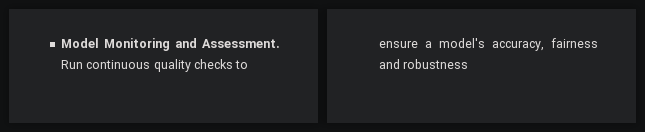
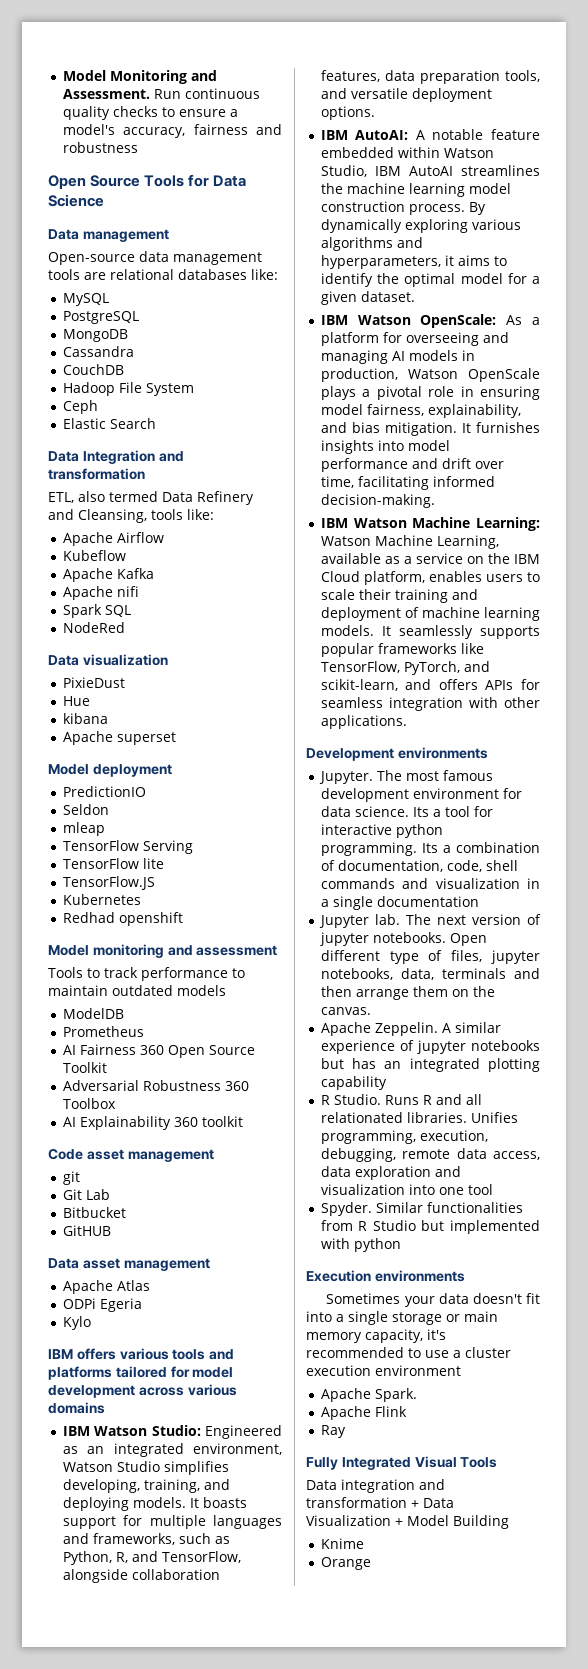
(469, 64) none -> [48,174,247,189] [48,194,104,207] [48,229,169,242] [48,251,262,265] [48,269,278,280] [62,293,109,306] [62,311,139,324] [62,329,128,342] [62,346,134,357] [62,364,124,375] [62,382,194,396] [62,400,98,414] [62,418,156,429] [48,450,184,464] [48,468,145,480] [48,491,254,505] [48,509,214,523] [62,532,164,546] [62,550,126,561] [62,568,154,582] [62,586,139,600] [62,604,131,618] [62,622,125,633] [48,654,168,666] [62,677,125,688] [62,696,90,706] [62,713,108,724] [62,731,176,745] [48,764,172,777] [62,786,146,797] [62,804,109,815] [62,822,105,836] [62,840,193,854] [62,858,164,869] [62,876,155,890] [62,894,141,905] [62,912,183,926] [48,944,278,958] [48,967,245,981] [48,985,226,996] [62,1008,124,1019] [62,1026,144,1037] [62,1044,255,1058] [62,1062,107,1073] [62,1080,249,1091] [62,1098,116,1109] [62,1116,243,1130] [48,1148,214,1162] [62,1171,80,1185] [62,1189,110,1200] [62,1207,126,1218] [62,1225,111,1236] [48,1258,210,1271] [62,1280,150,1294] [62,1298,142,1312] [62,1316,91,1330] [48,1348,235,1360] [48,1366,234,1380] [48,1384,237,1398] [48,1402,105,1414] [62,1425,282,1439] [62,1443,282,1457] [62,1461,229,1475] [62,1479,230,1493] [62,1497,247,1511] [62,1515,282,1529] [62,1533,230,1545] [62,1551,241,1565] [62,1569,220,1583] [320,70,540,84] [320,88,492,102] [320,106,375,120] [320,129,540,140] [320,147,494,158] [320,165,540,177] [320,183,511,197] [320,201,486,215] [320,219,521,233] [320,237,423,251] [320,255,507,269] [320,273,540,287] [320,291,415,305] [320,314,540,328] [320,332,509,346] [320,350,475,364] [320,368,540,382] [320,386,540,400] [320,404,521,418] [320,422,540,436] [320,440,450,454] [320,458,504,472] [320,476,495,490] [320,494,435,508] [320,517,540,531] [320,535,499,549] [320,553,540,564] [320,571,540,585] [320,589,478,603] [320,607,540,621] [320,625,540,639] [320,643,484,657] [320,661,490,675] [320,679,540,691] [320,697,540,711] [320,715,407,729] [306,747,488,761] [318,770,493,784] [320,788,522,802] [320,806,493,817] [320,824,443,838] [320,842,540,856] [320,860,518,872] [320,878,540,889] [320,896,479,910] [318,914,541,928] [319,932,487,946] [320,950,540,964] [320,968,540,980] [320,986,495,1000] [320,1007,371,1015] [320,1022,501,1036] [320,1040,540,1054] [320,1058,540,1072] [320,1076,387,1090] [320,1094,482,1105] [320,1112,518,1123] [320,1130,488,1144] [320,1148,540,1162] [320,1166,461,1180] [320,1184,493,1195] [320,1202,523,1216] [320,1220,540,1234] [320,1238,401,1252] [306,1270,465,1282] [326,1293,540,1307] [306,1311,498,1325] [306,1329,446,1343] [306,1347,511,1358] [306,1365,461,1376] [320,1388,417,1402] [320,1406,407,1420] [320,1425,346,1438] [306,1456,498,1470] [306,1479,445,1493] [306,1497,454,1508] [306,1515,509,1529] [320,1538,364,1549] [320,1557,371,1570] // Open Source Tools for Data Science // Data management // Open-source data management tools are relational databases like: // MySQL // PostgreSQL // MongoDB // Cassandra // CouchDB // Hadoop File System // Ceph // Elastic Search // Data Integration and transformation // ETL, also termed Data Refinery and Cleansing, tools like: // Apache Airflow // Kubeflow // Apache Kafka // Apache nifi // Spark SQL // NodeRed // Data visualization // PixieDust // Hue // kibana // Apache superset // Model deployment // PredictionIO // Seldon // mleap // TensorFlow Serving // TensorFlow lite // TensorFlow.JS // Kubernetes // Redhad openshift // Model monitoring and assessment // Tools to track performance to maintain outdated models // ModelDB // Prometheus // AI Fairness 360 Open Source Toolkit // Adversarial Robustness 360 Toolbox // AI Explainability 360 toolkit // Code asset management // git // Git Lab // Bitbucket // GitHUB // Data asset management // Apache Atlas // ODPi Egeria // Kylo // IBM offers various tools and platforms tailored for model development across various domains // IBM Watson Studio: Engineered as an integrated environment, Watson Studio simplifies developing, training, and deploying models. It boasts support for multiple languages and frameworks, such as Python, R, and TensorFlow, alongside collaboration features, data preparation tools, and versatile deployment options. // IBM AutoAI: A notable feature embedded within Watson Studio, IBM AutoAI streamlines the machine learning model construction process. By dynamically exploring various algorithms and hyperparameters, it aims to identify the optimal model for a given dataset. // IBM Watson OpenScale: As a platform for overseeing and managing AI models in production, Watson OpenScale plays a pivotal role in ensuring model fairness, explainability, and bias mitigation. It furnishes insights into model performance and drift over time, facilitating informed decision-making. // IBM Watson Machine Learning: Watson Machine Learning, available as a service on the IBM Cloud platform, enables users to scale their training and deployment of machine learning models. It seamlessly supports popular frameworks like TensorFlow, PyTorch, and scikit-learn, and offers APIs for seamless integration with other applications. // Development environments // Jupyter. The most famous development environment for data science. Its a tool for interactive python programming. Its a combination of documentation, code, shell commands and visualization in a single documentation // Jupyter lab. The next version of jupyter notebooks. Open different type of files, jupyter notebooks, data, terminals and then arrange them on the canvas. // Apache Zeppelin. A similar experience of jupyter notebooks but has an integrated plotting capability // R Studio. Runs R and all relationated libraries. Unifies programming, execution, debugging, remote data access, data exploration and visualization into one tool // Spyder. Similar functionalities from R Studio but implemented with python // Execution environments // Sometimes your data doesn't fit into a single storage or main memory capacity, it's recommended to use a cluster execution environment // Apache Spark. // Apache Flink // Ray // Fully Integrated Visual Tools // Data integration and transformation + Data Visualization + Model Building // Knime // Orange

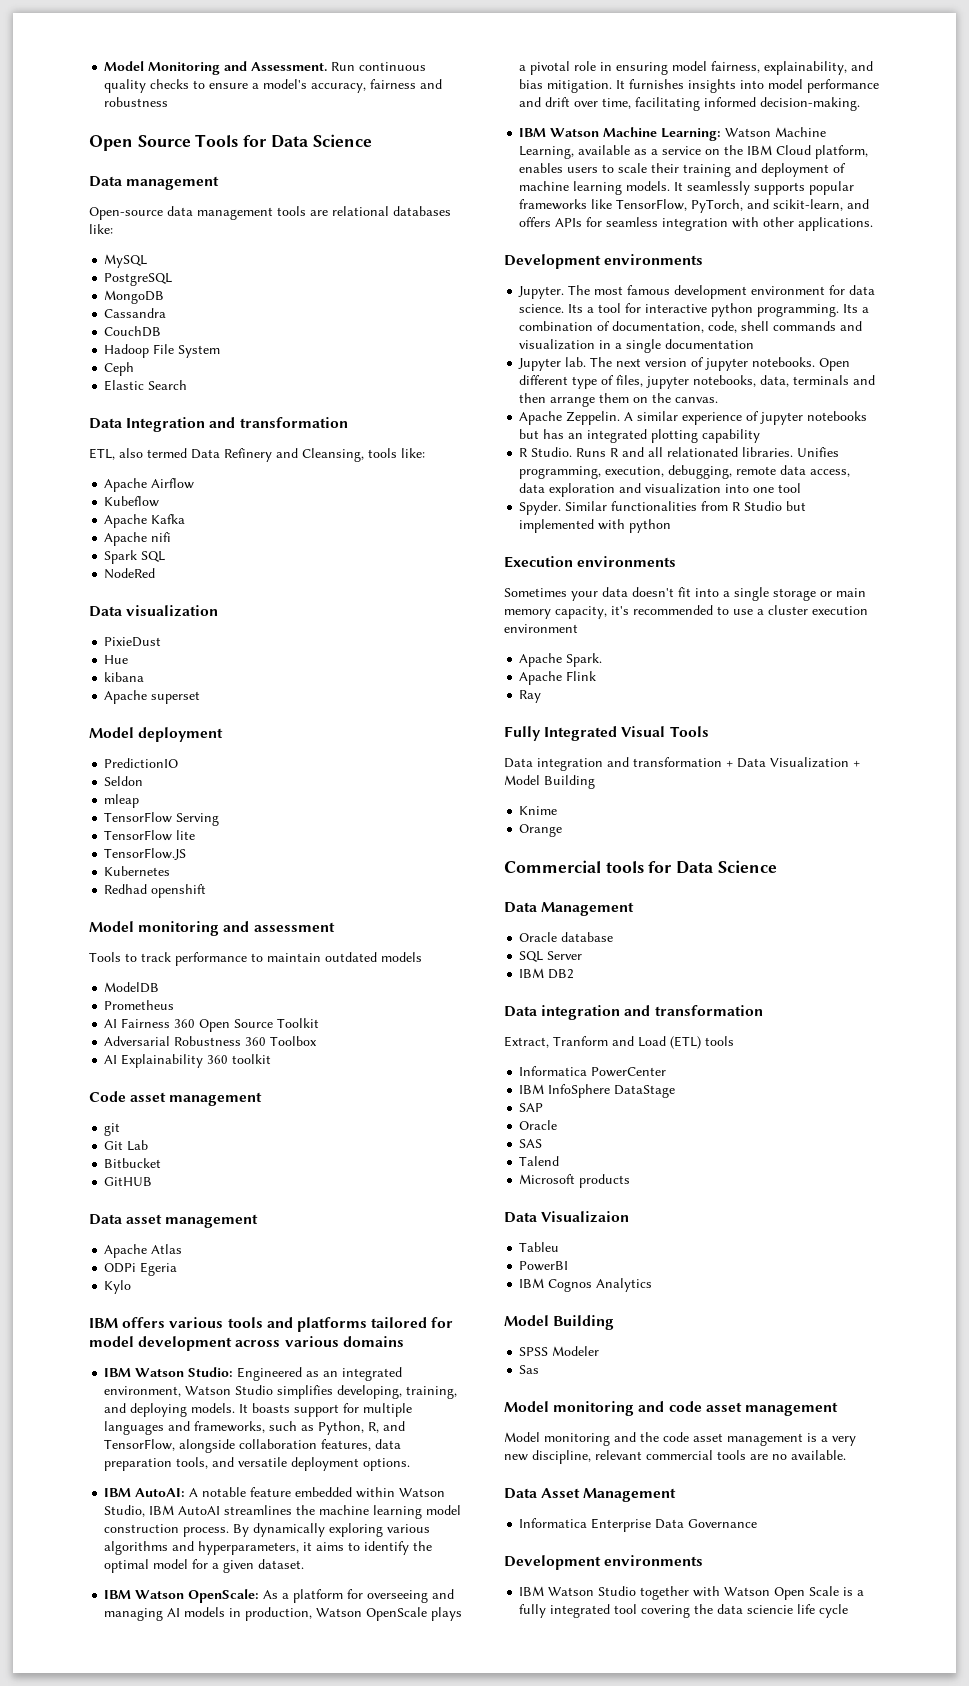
(371, 1563) none -> [504,860,777,874] [504,902,635,916] [519,932,614,942] [519,951,583,962] [519,968,575,979] [504,1005,763,1020] [504,1036,734,1049] [519,1066,667,1077] [519,1084,676,1098] [519,1103,544,1112] [519,1120,558,1130] [519,1139,543,1148] [519,1156,560,1166] [519,1174,631,1188] [504,1211,630,1223] [519,1242,560,1252] [519,1261,569,1271] [519,1278,653,1292] [504,1315,615,1330] [519,1346,600,1356] [519,1365,540,1374] [504,1401,838,1416] [504,1432,856,1446] [504,1450,846,1464] [504,1488,677,1502] [519,1518,758,1532] [504,1555,704,1570] [519,1586,865,1600] [519,1604,849,1618] // Commercial tools for Data Science // Data Management // Oracle database // SQL Server // IBM DB2 // Data integration and transformation // Extract, Tranform and Load (ETL) tools // Informatica PowerCenter // IBM InfoSphere DataStage // SAP // Oracle // SAS // Talend // Microsoft products // Data Visualizaion // Tableu // PowerBI // IBM Cognos Analytics // Model Building // SPSS Modeler // Sas // Model monitoring and code asset management // Model monitoring and the code asset management is a very new discipline, relevant commercial tools are no available. // Data Asset Management // Informatica Enterprise Data Governance // Development environments // IBM Watson Studio together with Watson Open Scale is a fully integrated tool covering the data sciencie life cycle

